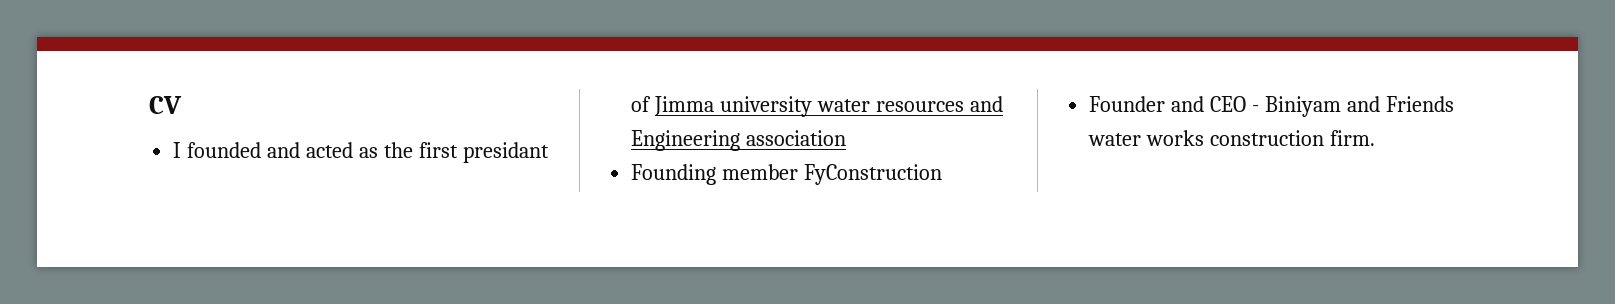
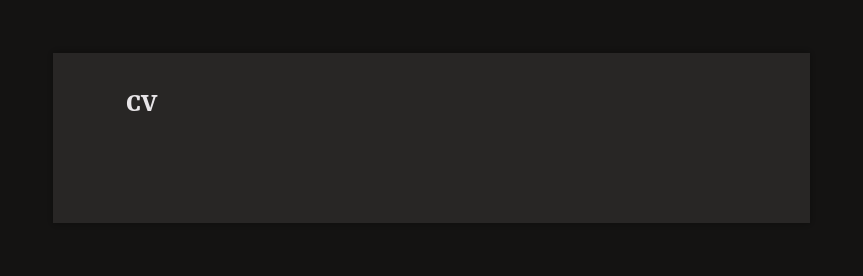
[173,142,549,163] [631,96,1003,117] [631,130,847,151] [631,164,943,185] [1089,96,1454,117] [1088,130,1376,146] // I founded and acted as the first presidant of Jimma university water resources and Engineering association // Founding member FyConstruction // Founder and CEO - Biniyam and Friends water works construction firm. -> (158, 103) none

